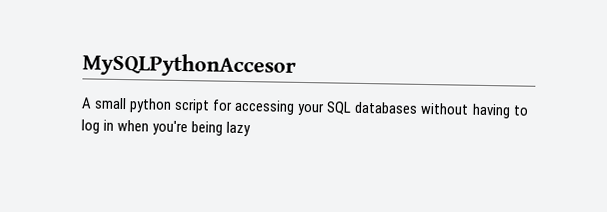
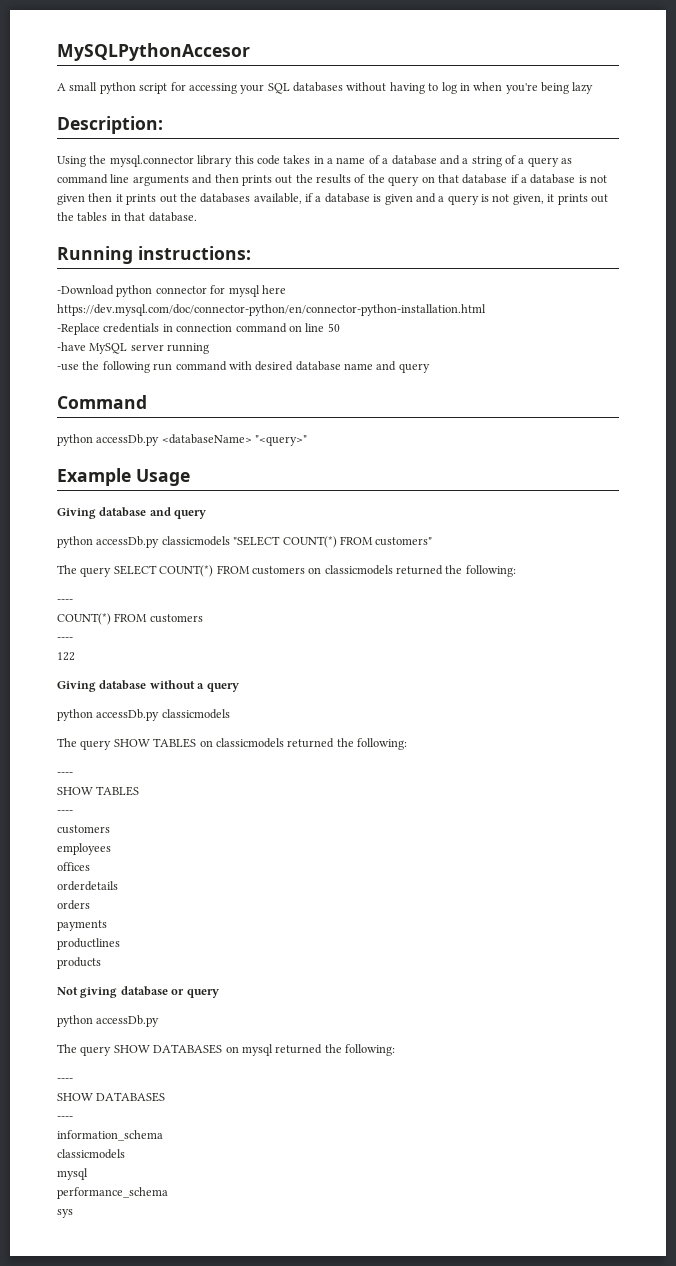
(252, 129) none -> [57,116,163,134] [57,155,573,167] [57,174,608,186] [57,193,608,205] [57,212,197,222] [57,246,251,264] [57,285,286,297] [57,304,486,316] [57,323,340,335] [57,342,210,354] [57,361,430,373] [57,395,147,409] [57,434,308,446] [57,468,190,486] [57,507,207,519] [57,536,433,548] [57,565,516,577] [57,599,73,603] [57,613,203,625] [57,637,73,641] [57,652,75,661] [57,680,239,692] [57,709,230,721] [57,738,407,750] [57,772,73,776] [57,786,140,796] [57,810,73,814] [57,825,110,834] [57,843,111,855] [57,862,90,871] [57,881,118,891] [57,900,90,910] [57,920,107,931] [57,938,120,950] [57,957,101,969] [57,986,219,998] [57,1015,160,1027] [57,1044,395,1056] [57,1078,73,1082] [57,1092,166,1102] [57,1116,73,1120] [57,1130,163,1141] [57,1149,125,1159] [57,1168,88,1180] [57,1187,168,1199] [57,1209,73,1218] // Description: // Using the mysql.connector library this code takes in a name of a database and a string of a query as command line arguments and then prints out the results of the query on that database if a database is not given then it prints out the databases available, if a database is given and a query is not given, it prints out the tables in that database. // Running instructions: // -Download python connector for mysql here https://dev.mysql.com/doc/connector-python/en/connector-python-installation.html // -Replace credentials in connection command on line 50 // -have MySQL server running // -use the following run command with desired database name and query // Command // python accessDb.py <databaseName> "<query>" // Example Usage // Giving database and query // python accessDb.py classicmodels "SELECT COUNT(*) FROM customers" // The query SELECT COUNT(*) FROM customers on classicmodels returned the following: // ---- // COUNT(*) FROM customers // ---- // 122 // Giving database without a query // python accessDb.py classicmodels // The query SHOW TABLES on classicmodels returned the following: // ---- // SHOW TABLES // ---- // customers // employees // offices // orderdetails // orders // payments // productlines // products // Not giving database or query // python accessDb.py // The query SHOW DATABASES on mysql returned the following: // ---- // SHOW DATABASES // ---- // information_schema // classicmodels // mysql // performance_schema // sys

